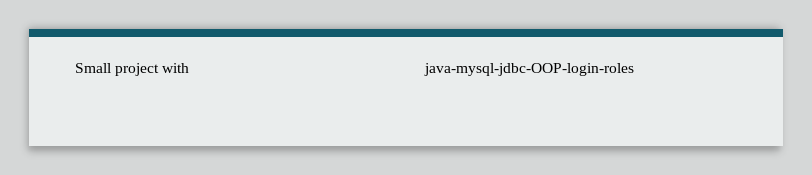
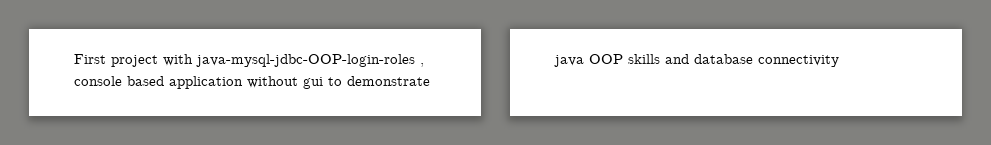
[75,63,111,73] Small -> [74,54,106,64] First
(634, 69) none -> [420,63,424,67] [74,76,430,89] [554,54,839,67] , console based application without gui to demonstrate java OOP skills and database connectivity

